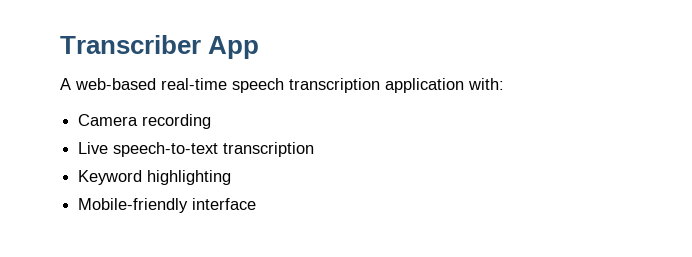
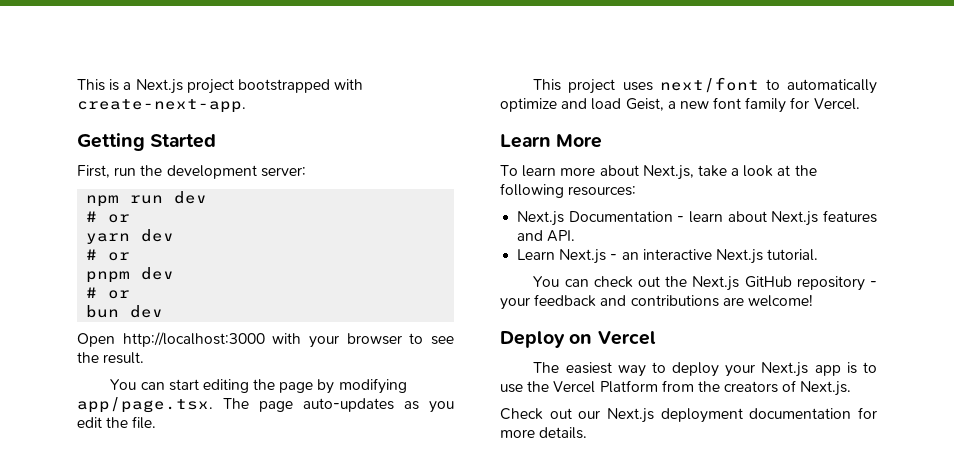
[60,35,260,59] [60,78,504,93] [78,114,212,129] [78,142,315,157] [78,170,232,185] [78,198,257,213] Transcriber App // A web-based real-time speech transcription application with: // Camera recording // Live speech-to-text transcription // Keyword highlighting // Mobile-friendly interface -> [77,79,364,94] [77,99,246,113] [77,133,217,151] [77,165,306,179] [86,191,208,207] [86,211,131,223] [86,229,175,244] [86,249,131,261] [86,267,175,283] [86,287,131,299] [86,305,164,318] [77,332,455,348] [77,352,145,364] [110,378,407,394] [77,397,454,413] [77,416,157,429] [533,77,877,94] [500,97,860,113] [500,134,603,148] [500,165,817,180] [500,183,637,198] [517,210,877,226] [517,230,576,242] [517,249,819,264] [533,276,877,291] [500,294,813,310] [500,331,656,348] [533,362,877,377] [500,380,852,396] [500,407,877,423] [500,427,588,439] This is a Next.js project bootstrapped with create-next-app. // Getting Started // First, run the development server: // npm run dev // # or // yarn dev // # or // pnpm dev // # or // bun dev // Open http://localhost:3000 with your browser to see the result. // You can start editing the page by modifying app/page.tsx. The page auto-updates as you edit the file. // This project uses next/font to automatically optimize and load Geist, a new font family for Vercel. // Learn More // To learn more about Next.js, take a look at the following resources: // Next.js Documentation - learn about Next.js features and API. // Learn Next.js - an interactive Next.js tutorial. // You can check out the Next.js GitHub repository - your feedback and contributions are welcome! // Deploy on Vercel // The easiest way to deploy your Next.js app is to use the Vercel Platform from the creators of Next.js. // Check out our Next.js deployment documentation for more details.

